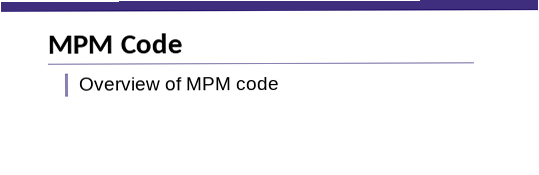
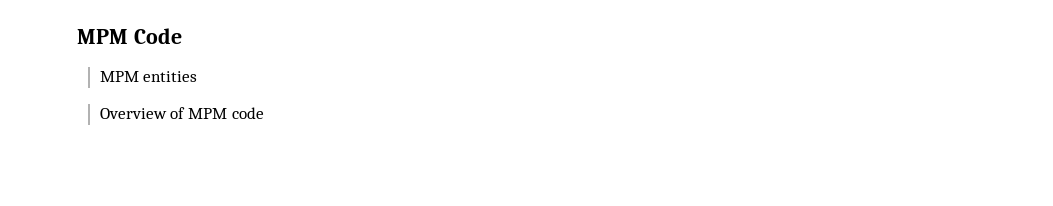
(183, 43) none -> [99,71,198,82] // MPM entities

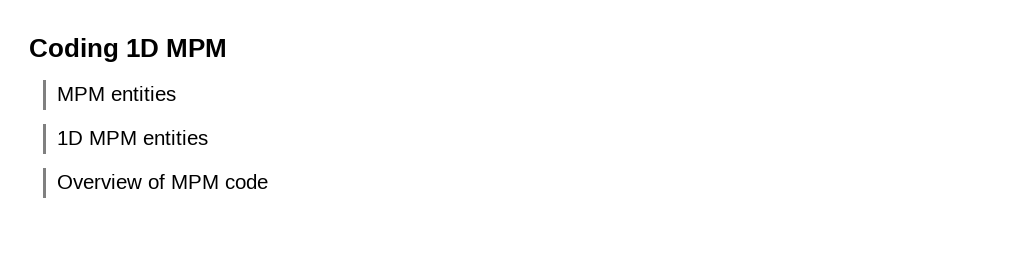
[77,28,182,44] [99,71,198,82] MPM Code // MPM entities -> [29,38,228,62] [57,86,177,101] [57,130,209,145] Coding 1D MPM // MPM entities // 1D MPM entities

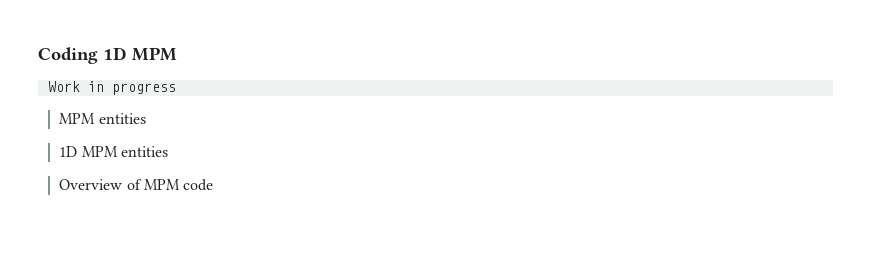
(228, 48) none -> [47,81,176,95] // Work in progress

